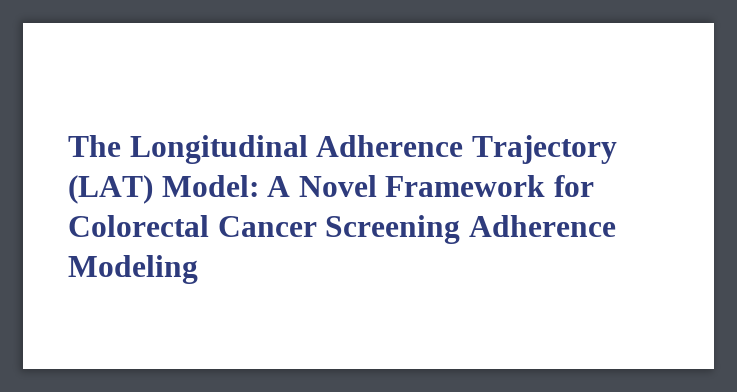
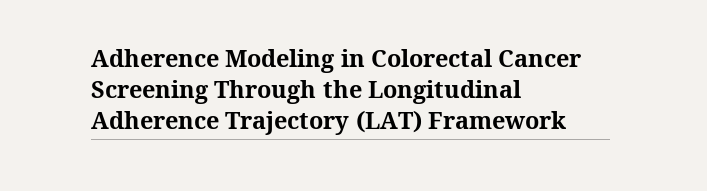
[68,135,617,164] [68,175,594,204] [68,215,616,244] [68,255,198,284] The Longitudinal Adherence Trajectory (LAT) Model: A Novel Framework for Colorectal Cancer Screening Adherence Modeling -> [91,49,582,73] [91,80,522,104] [91,110,567,135] Adherence Modeling in Colorectal Cancer Screening Through the Longitudinal Adherence Trajectory (LAT) Framework

